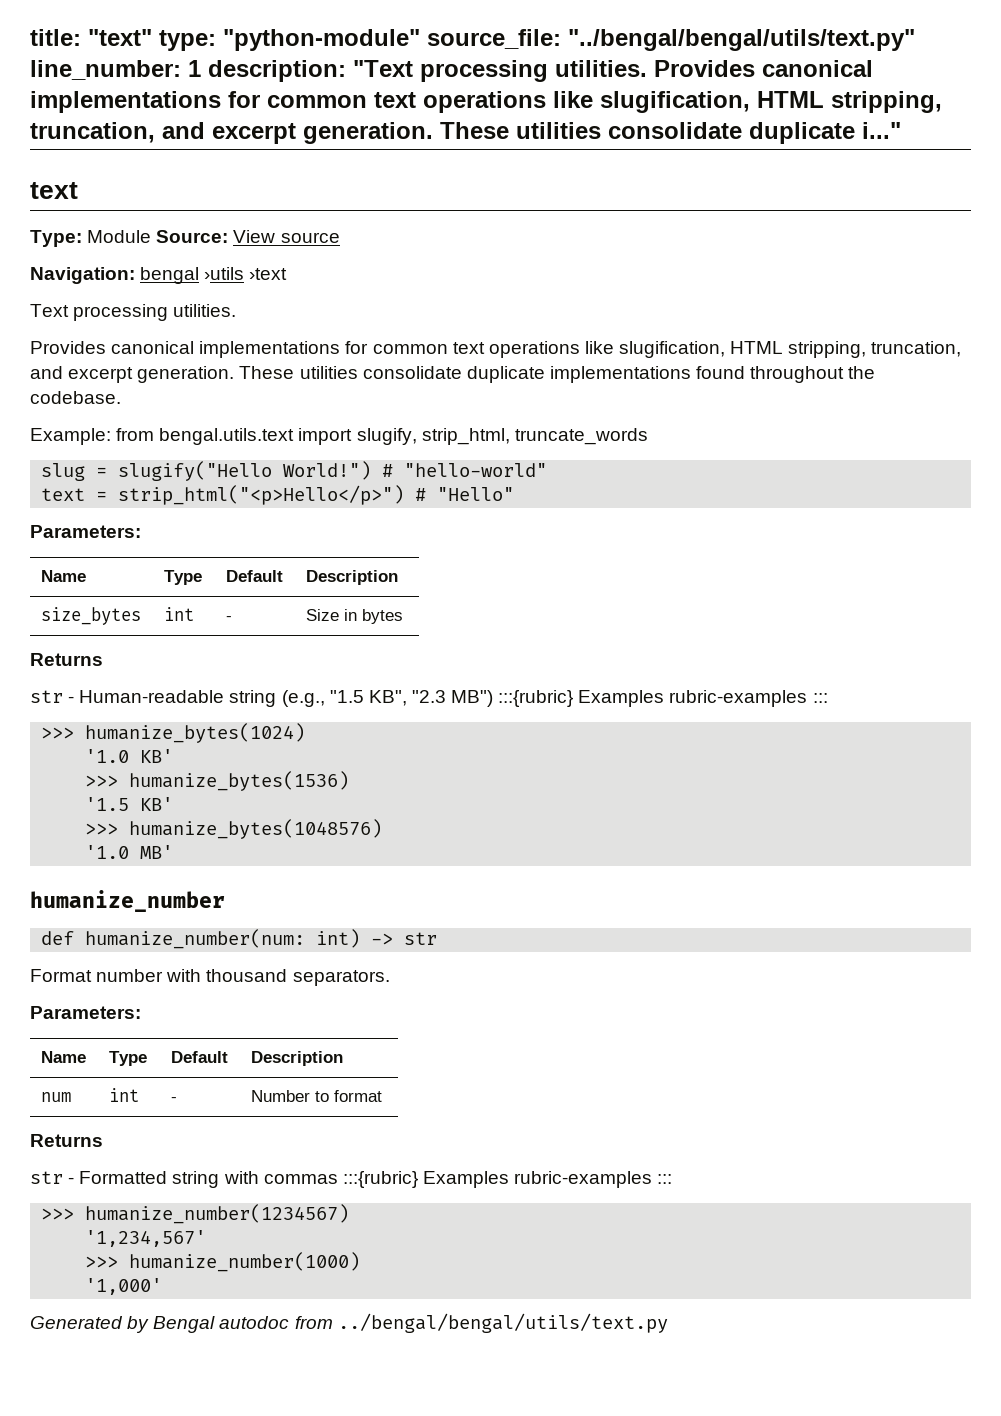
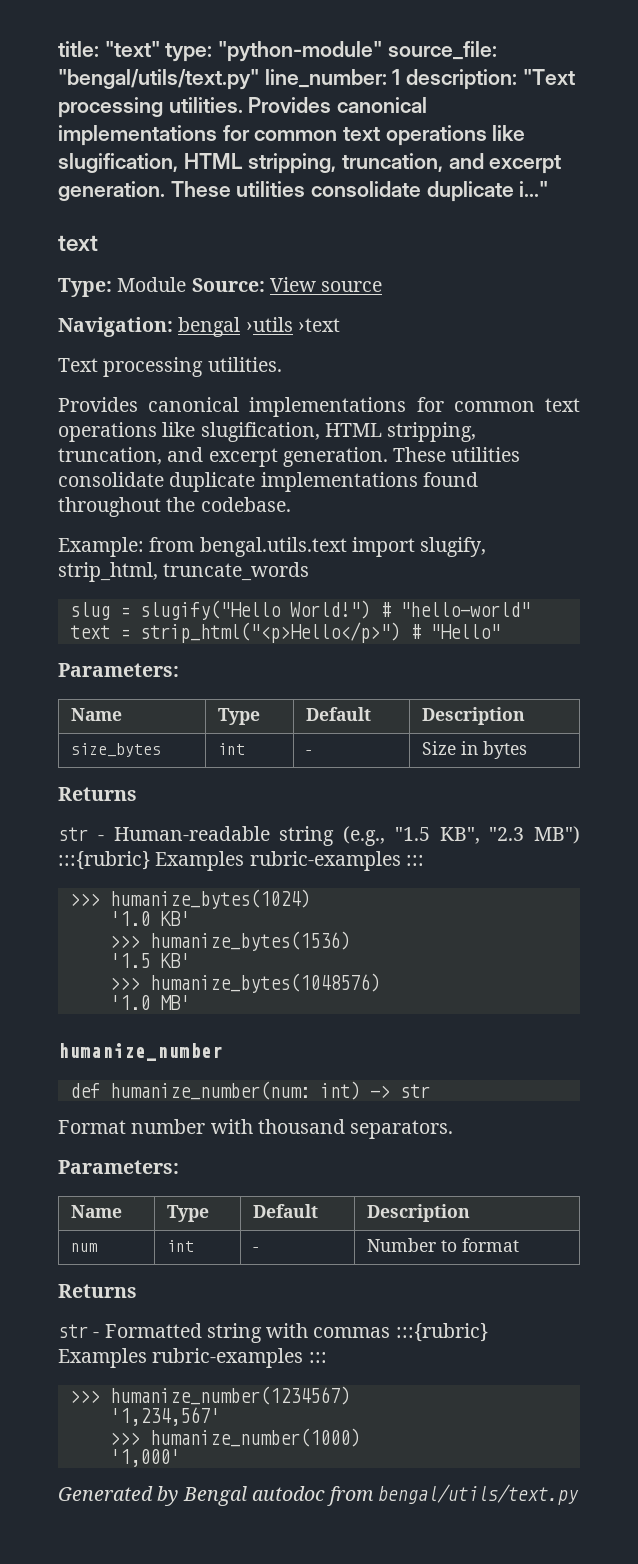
[568,29,915,51] "../bengal/bengal/utils/text.py" -> [58,69,259,90] "bengal/utils/text.py"
[337,1313,668,1333] ../bengal/bengal/utils/text.py -> [378,1484,580,1505] bengal/utils/text.py

